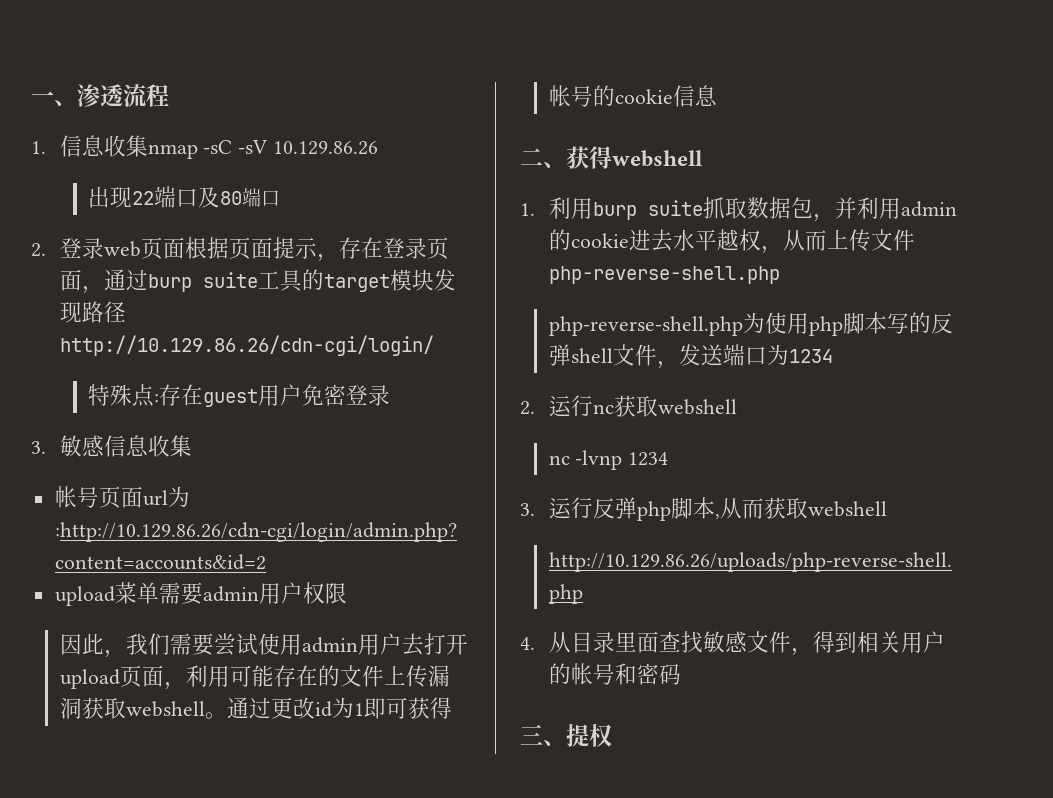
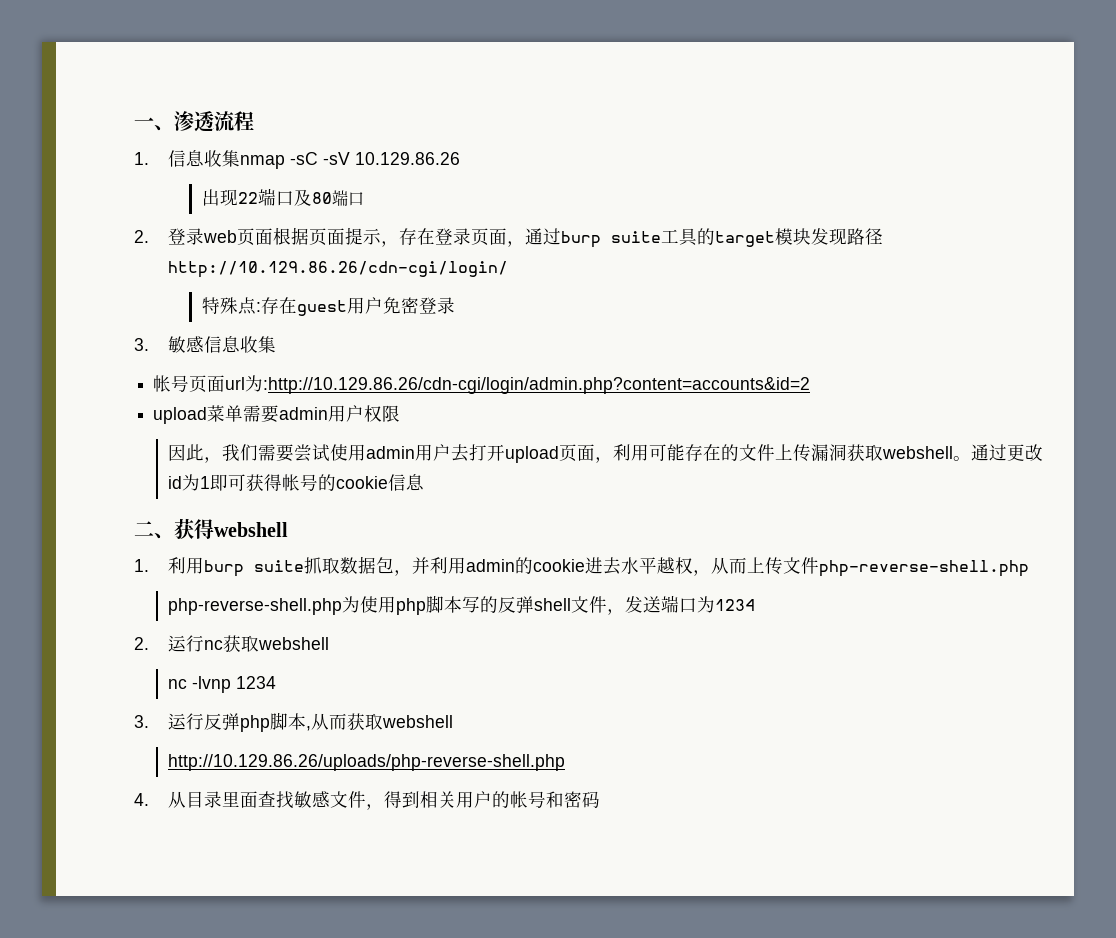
[520,724,612,747] // 三、提权 -> (600, 799) none

